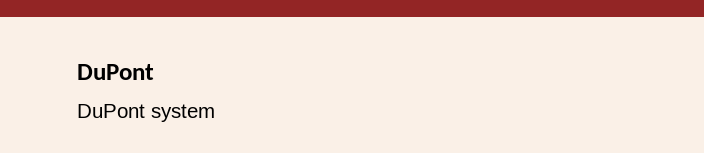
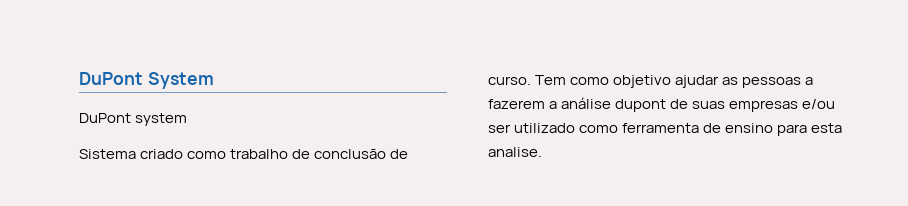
[77,64,154,80] DuPont -> [79,72,214,89] DuPont System
(215, 113) none -> [79,149,409,159] [488,75,814,88] [488,97,836,112] [488,123,843,136] [488,147,542,157] // Sistema criado como trabalho de conclusão de curso. Tem como objetivo ajudar as pessoas a fazerem a análise dupont de suas empresas e/ou ser utilizado como ferramenta de ensino para esta analise.

